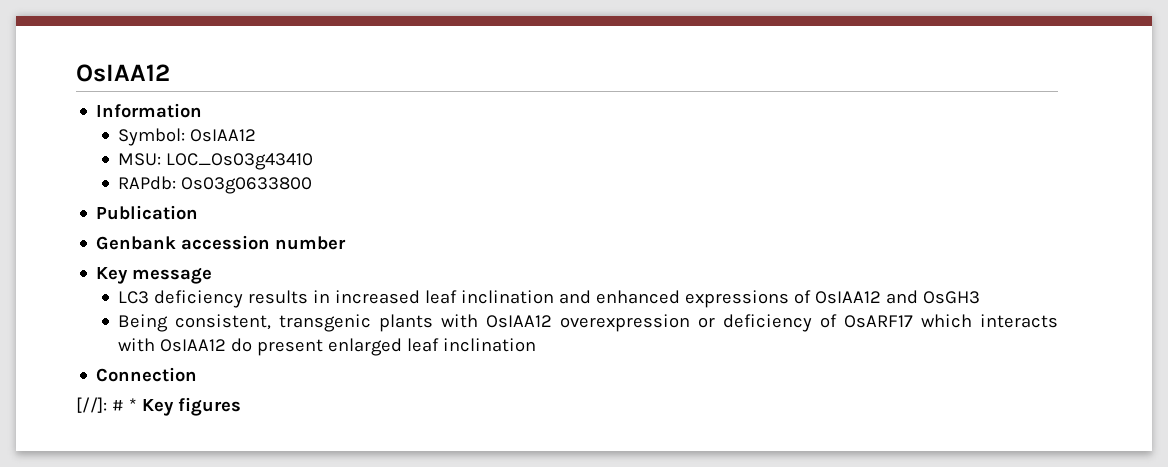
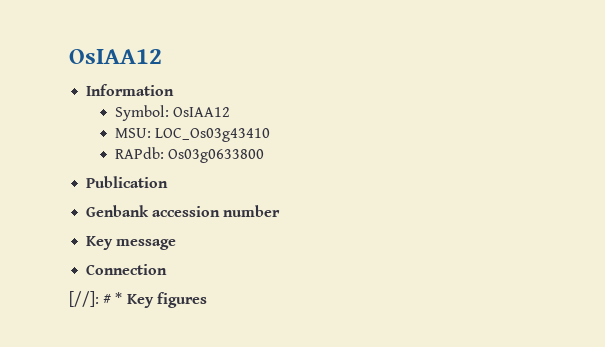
[118,290,981,308] [118,314,1059,332] [118,338,537,356] // LC3 deficiency results in increased leaf inclination and enhanced expressions of OsIAA12 and OsGH3 // Being consistent, transgenic plants with OsIAA12 overexpression or deficiency of OsARF17 which interacts with OsIAA12 do present enlarged leaf inclination -> (177, 244) none

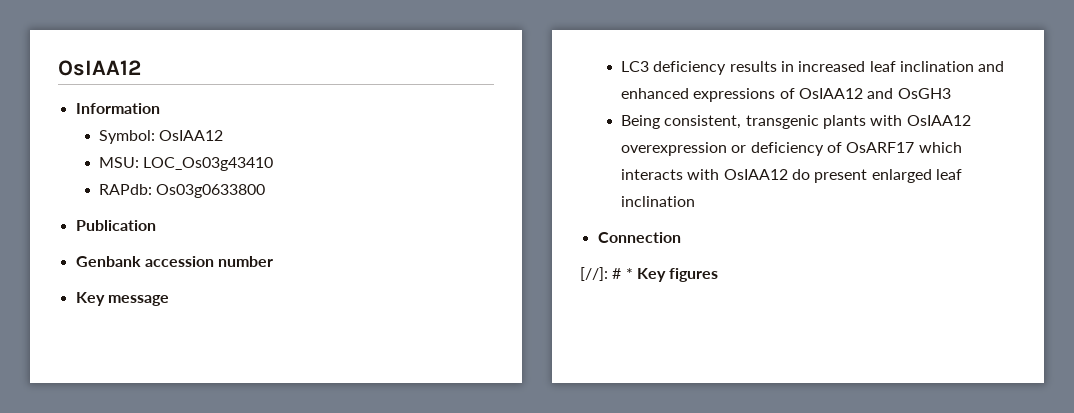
(177, 244) none -> [620,61,1005,75] [620,88,951,102] [620,115,971,129] [620,142,962,156] [620,169,962,183] [620,196,695,207] // LC3 deficiency results in increased leaf inclination and enhanced expressions of OsIAA12 and OsGH3 // Being consistent, transgenic plants with OsIAA12 overexpression or deficiency of OsARF17 which interacts with OsIAA12 do present enlarged leaf inclination

